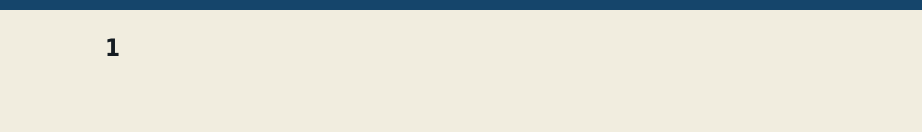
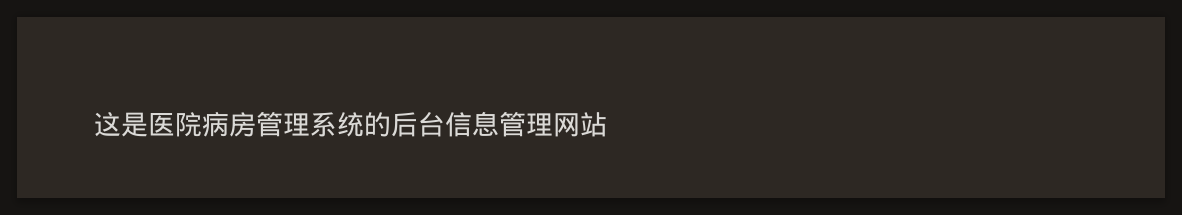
[105,38,120,56] 1 -> [94,111,607,137] 这是医院病房管理系统的后台信息管理网站

